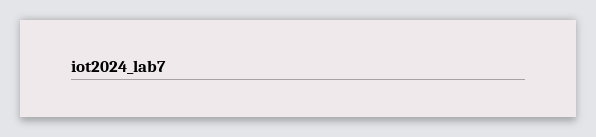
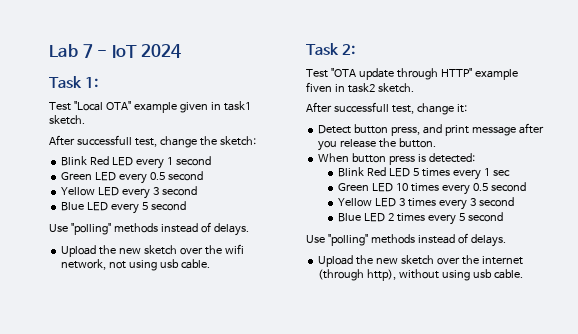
[71,60,166,74] iot2024_lab7 -> [49,44,182,58] [49,76,99,88] [49,101,251,113] [49,115,85,125] [49,135,256,148] [61,156,211,169] [61,171,203,184] [61,186,197,199] [61,201,186,214] [49,222,249,236] [61,244,244,257] [61,259,210,271] [306,43,356,55] [306,68,518,80] [306,82,414,93] [306,102,467,115] [318,123,544,136] [318,138,437,151] [318,153,475,165] [338,167,511,180] [338,182,527,195] [338,197,515,210] [338,212,504,225] [306,233,506,247] [318,255,523,267] [318,269,523,281] Lab 7 - IoT 2024 // Task 1: // Test "Local OTA" example given in task1 sketch. // After successfull test, change the sketch: // Blink Red LED every 1 second // Green LED every 0.5 second // Yellow LED every 3 second // Blue LED every 5 second // Use "polling" methods instead of delays. // Upload the new sketch over the wifi network, not using usb cable. // Task 2: // Test "OTA update through HTTP" example fiven in task2 sketch. // After successfull test, change it: // Detect button press, and print message after you release the button. // When button press is detected: // Blink Red LED 5 times every 1 sec // Green LED 10 times every 0.5 second // Yellow LED 3 times every 3 second // Blue LED 2 times every 5 second // Use "polling" methods instead of delays. // Upload the new sketch over the internet (through http), without using usb cable.

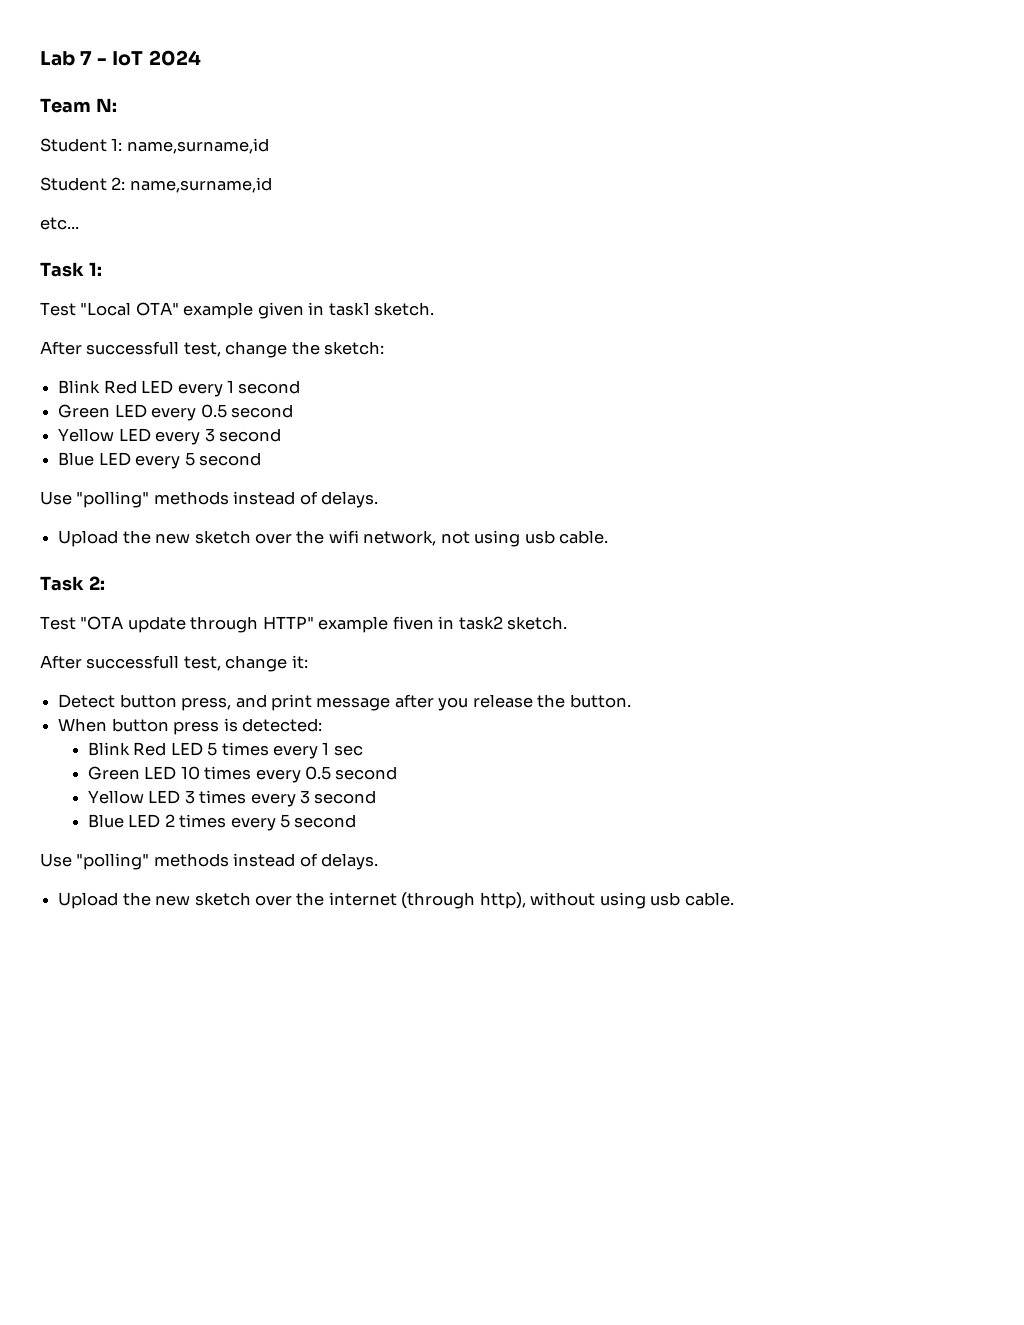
(182, 51) none -> [40,98,117,113] [40,138,269,154] [40,177,272,193] [40,217,79,230] // Team N: // Student 1: name,surname,id // Student 2: name,surname,id // etc...

